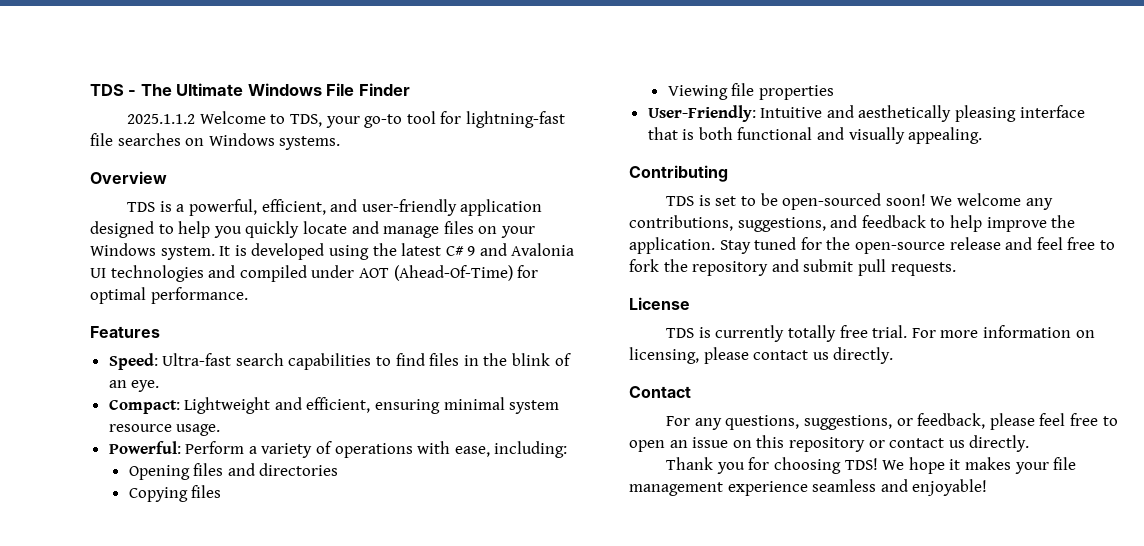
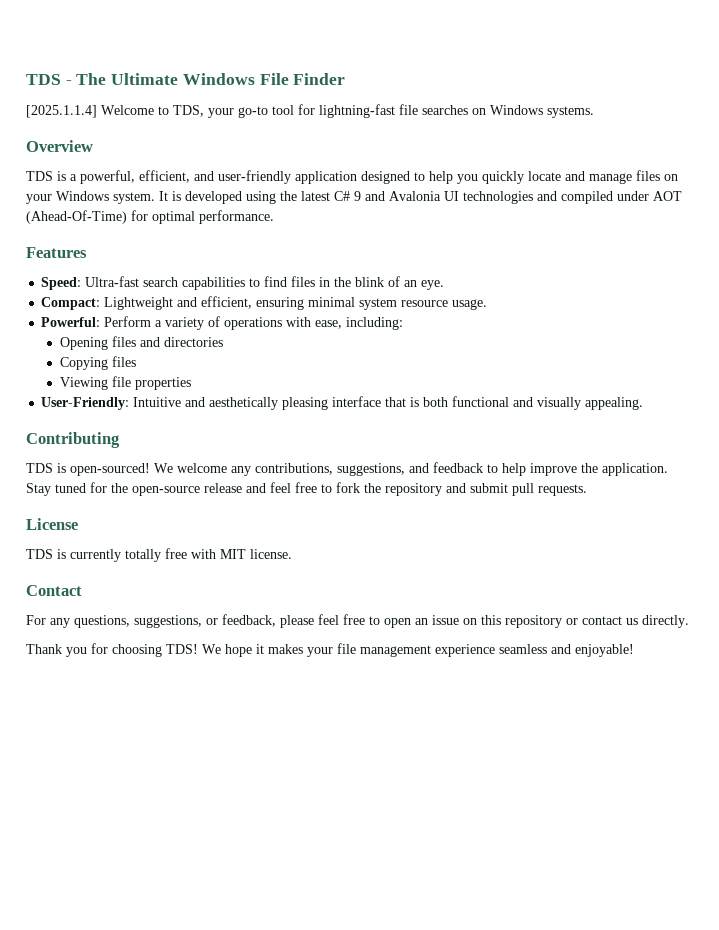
[127,114,196,124] 2025.1.1.2 -> [26,105,97,118] [2025.1.1.4]
[715,193,926,210] set to be open-sourced soon! -> [70,463,150,476] open-sourced!
[872,325,1095,338] [629,347,894,364] trial. For more information on licensing, please contact us directly. -> [191,549,292,559] with MIT license.

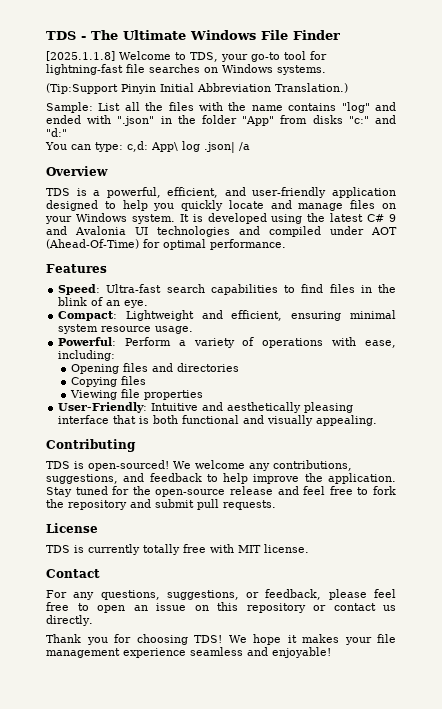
[26,105,97,118] [2025.1.1.4] -> [46,51,115,61] [2025.1.1.8]
(594, 112) none -> [46,83,348,94] [46,102,396,113] [46,115,396,126] [46,128,67,137] [45,141,250,153] // (Tip:Support Pinyin Initial Abbreviation Translation.) // Sample: List all the files with the name contains "log" and ended with ".json" in the folder "App" from disks "c:" and "d:" // You can type: c,d: App\ log .json| /a

